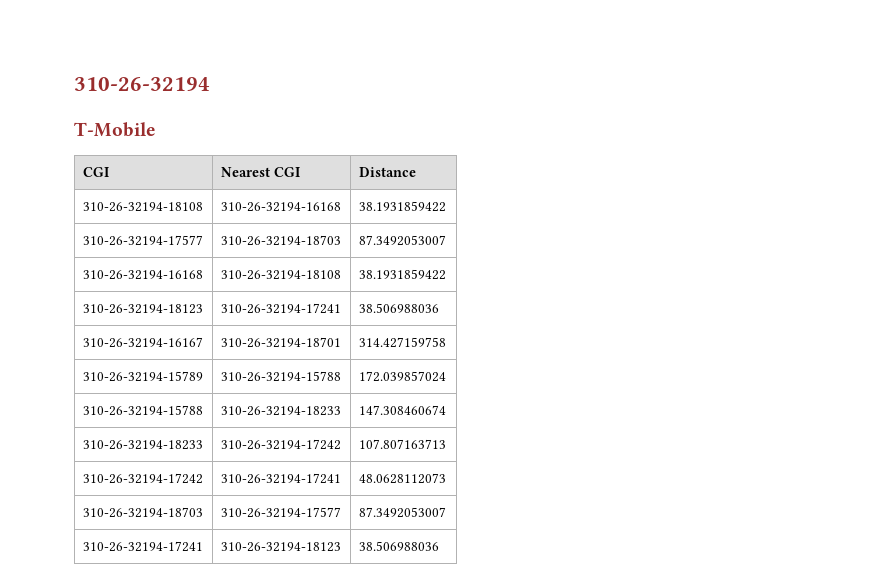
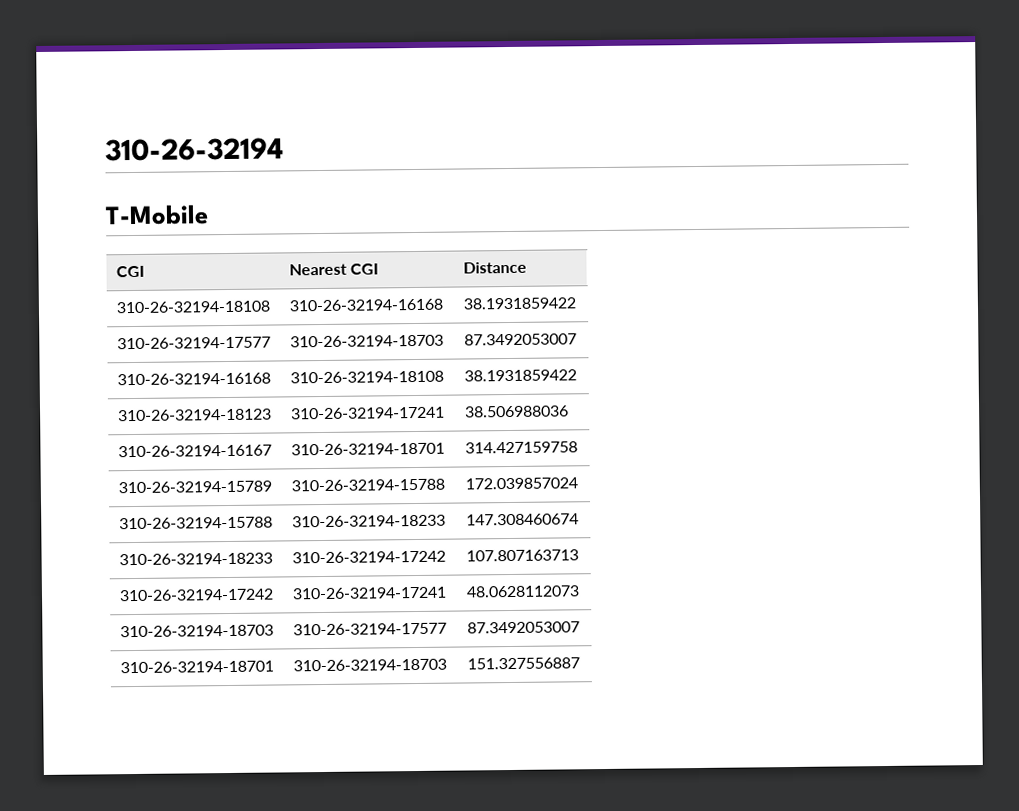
[82,541,203,552] [220,542,341,552] [358,541,439,551] 310-26-32194-17241 | 310-26-32194-18123 | 38.506988036 -> [119,660,274,674] [292,658,447,672] [466,657,580,670] 310-26-32194-18701 | 310-26-32194-18703 | 151.327556887

